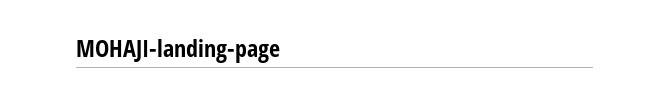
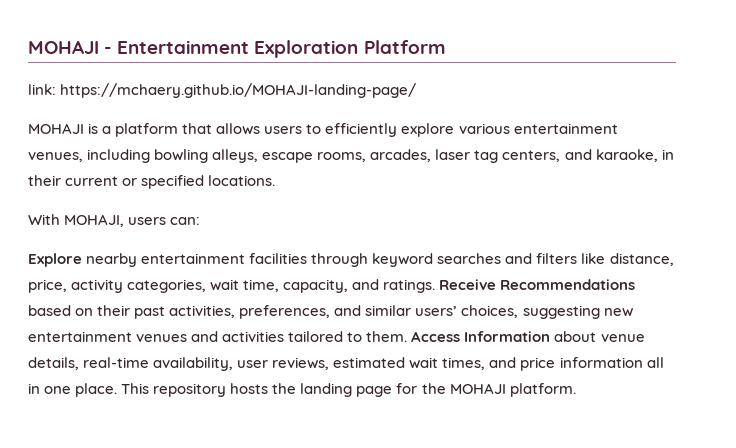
[76,39,280,63] MOHAJI-landing-page -> [28,40,446,58] [28,83,417,98] [28,123,618,137] [28,149,674,163] [28,175,276,189] [28,214,201,227] [28,253,674,267] [28,279,636,293] [28,305,633,319] [28,331,645,342] [28,357,664,371] [28,383,576,397] MOHAJI - Entertainment Exploration Platform // link: https://mchaery.github.io/MOHAJI-landing-page/ // MOHAJI is a platform that allows users to efficiently explore various entertainment venues, including bowling alleys, escape rooms, arcades, laser tag centers, and karaoke, in their current or specified locations. // With MOHAJI, users can: // Explore nearby entertainment facilities through keyword searches and filters like distance, price, activity categories, wait time, capacity, and ratings. Receive Recommendations based on their past activities, preferences, and similar users’ choices, suggesting new entertainment venues and activities tailored to them. Access Information about venue details, real-time availability, user reviews, estimated wait times, and price information all in one place. This repository hosts the landing page for the MOHAJI platform.

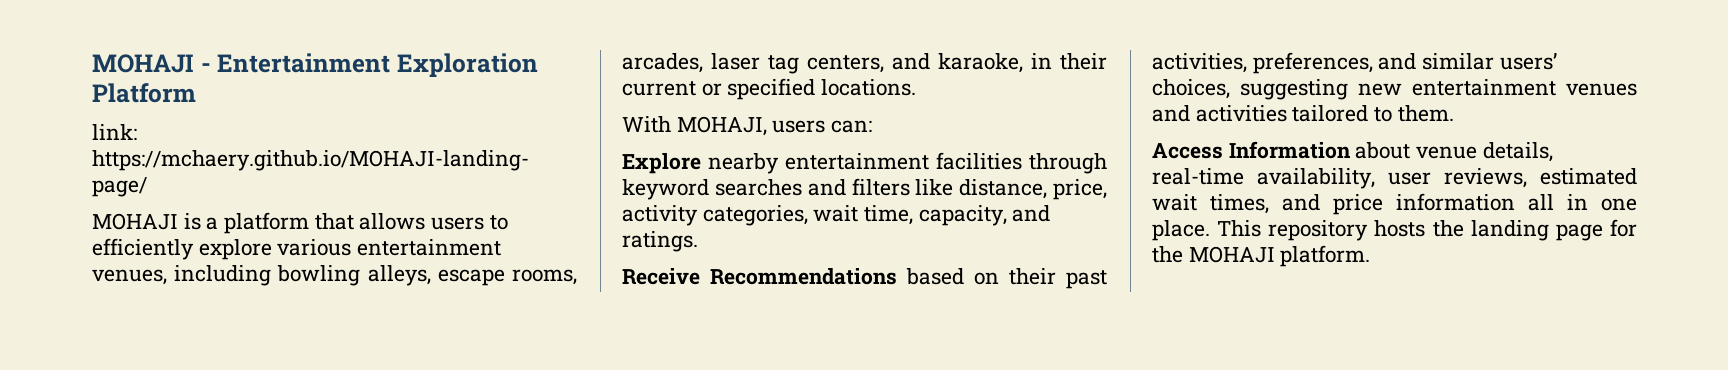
(436, 286) none -> (698, 241) //
(408, 336) none -> (1454, 113) //

